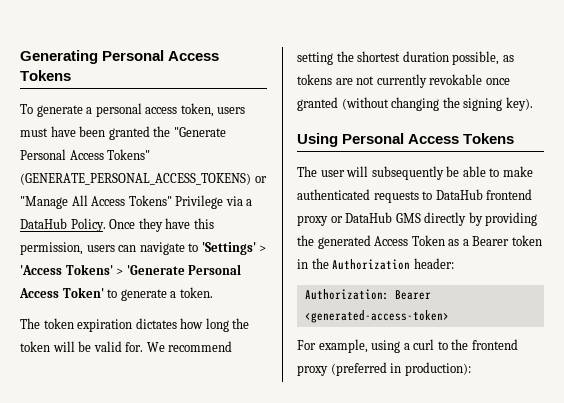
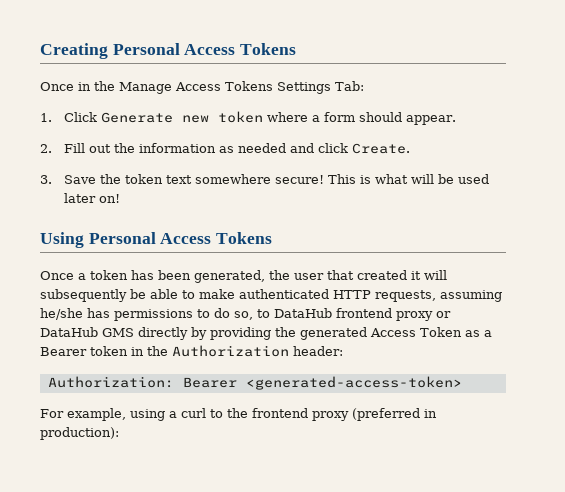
[20,50,220,64] [20,70,71,81] [20,103,246,117] [20,126,226,140] [20,149,151,160] [20,173,267,185] [20,195,253,209] [20,218,214,232] [20,242,267,255] [20,264,242,275] [19,287,213,301] [20,318,250,332] [20,341,233,352] [297,51,514,65] [297,74,510,88] [297,97,533,111] [297,133,515,147] [297,166,345,177] Generating Personal Access Tokens // To generate a personal access token, users must have been granted the "Generate Personal Access Tokens" (GENERATE_PERSONAL_ACCESS_TOKENS) or "Manage All Access Tokens" Privilege via a DataHub Policy. Once they have this permission, users can navigate to 'Settings' > 'Access Tokens' > 'Generate Personal Access Token' to generate a token. // The token expiration dictates how long the token will be valid for. We recommend setting the shortest duration possible, as tokens are not currently revokable once granted (without changing the signing key). // Using Personal Access Tokens // The user -> [40,43,297,59] [40,81,364,94] [40,111,456,125] [40,143,410,154] [40,174,489,184] [63,193,120,203] [40,232,273,248] [40,270,421,283] Creating Personal Access Tokens // Once in the Manage Access Tokens Settings Tab: // 1. Click Generate new token where a form should appear. // 2. Fill out the information as needed and click Create. // 3. Save the token text somewhere secure! This is what will be used later on! // Using Personal Access Tokens // Once a token has been generated, the user that created it
[373,191,419,203] requests -> [333,290,502,302] [40,308,253,321] HTTP requests, assuming he/she has permissions to do so,

